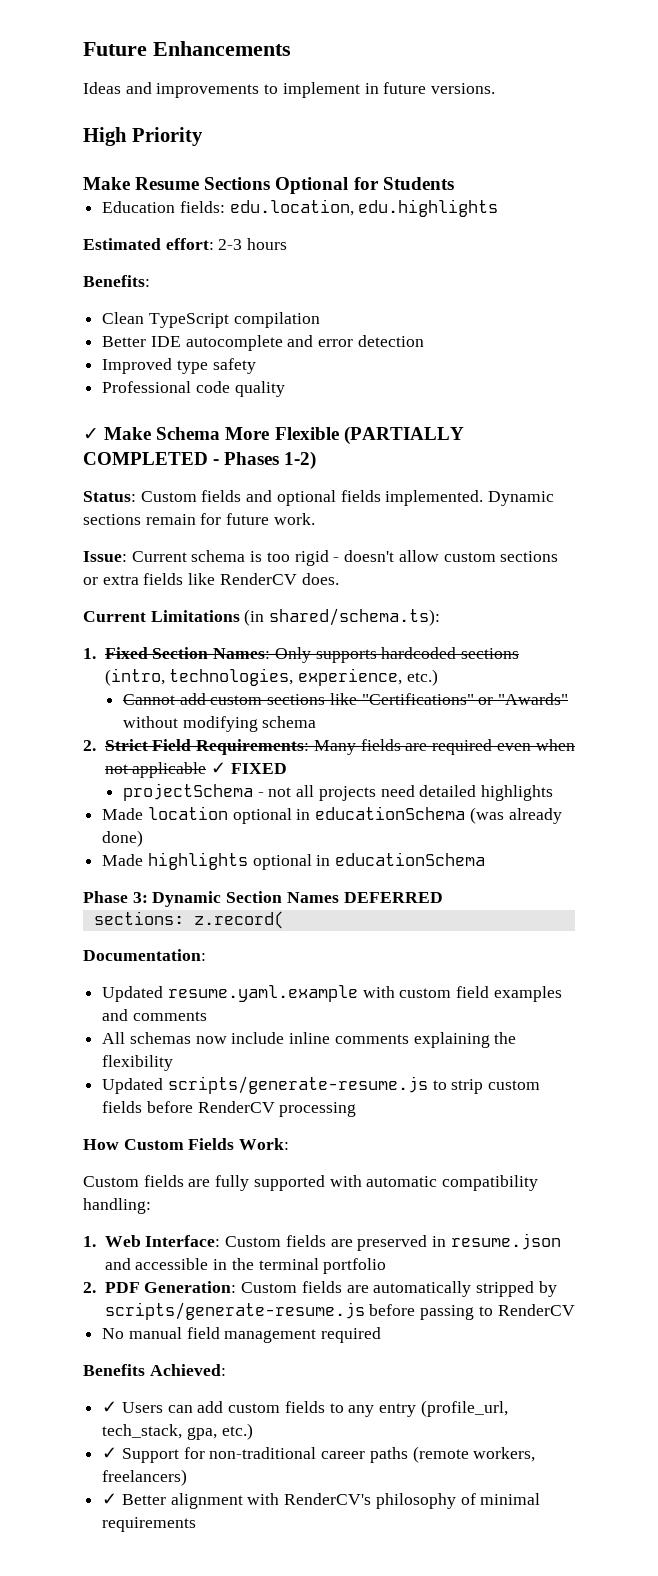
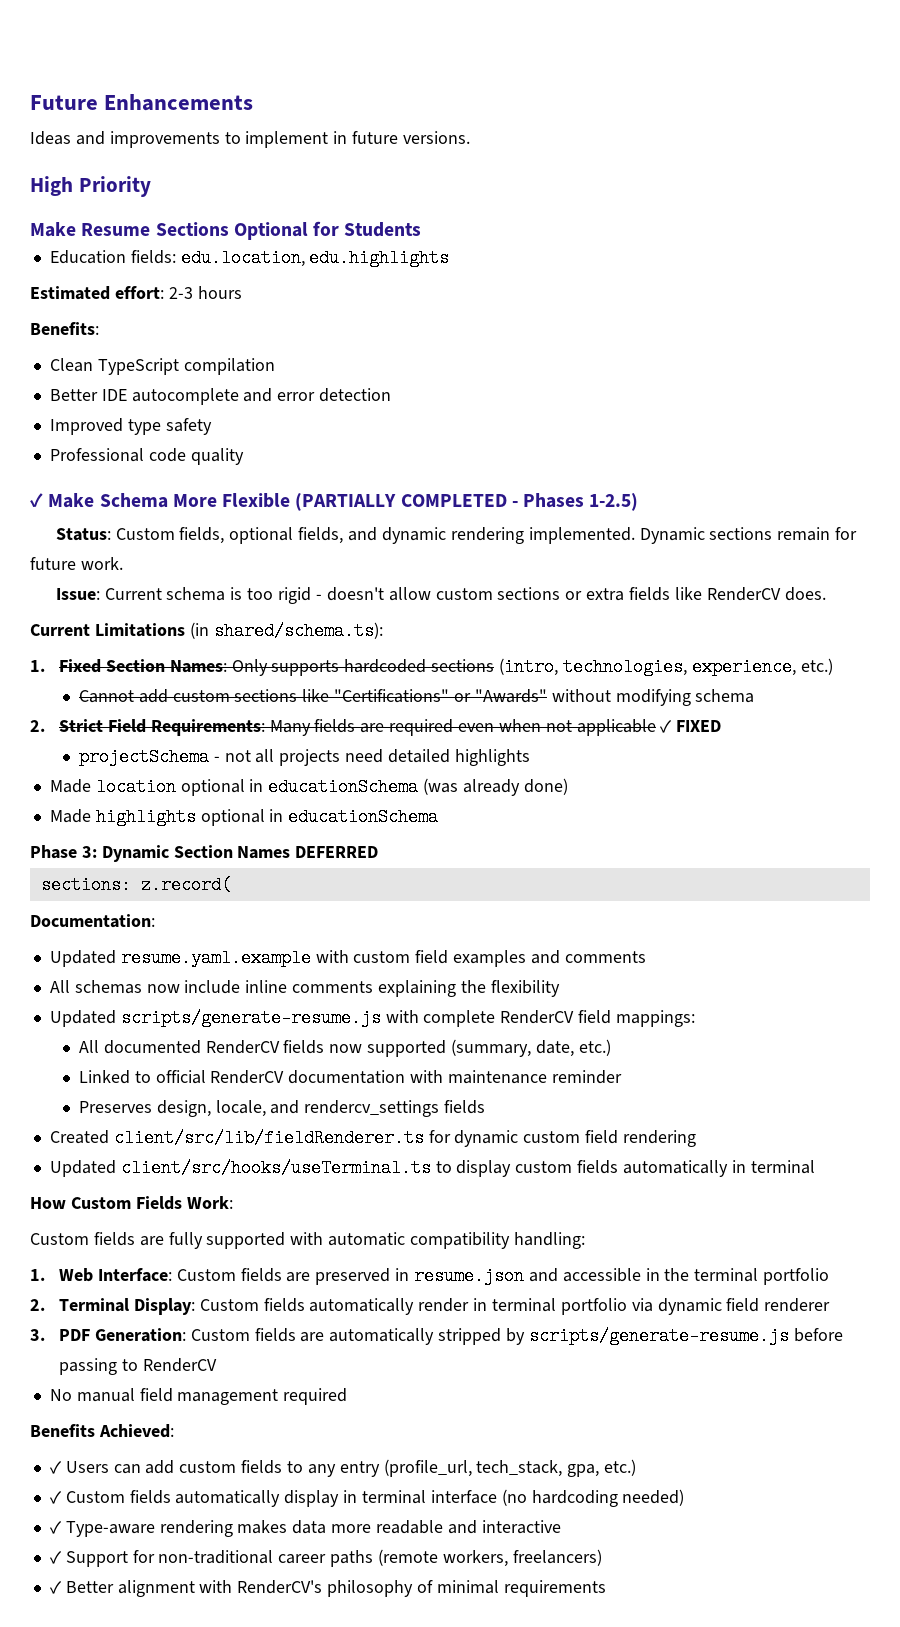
[284,451,317,470] 1-2) -> [589,493,639,511] 1-2.5)
[201,490,381,506] fields and optional fields -> [179,527,524,544] fields, optional fields, and dynamic rendering
[432,1079,541,1094] [102,1101,357,1117] to strip custom fields before RenderCV processing -> [385,1010,695,1027] [78,1039,611,1057] [78,1070,622,1084] [78,1100,486,1117] [49,1129,696,1147] [49,1159,815,1177] with complete RenderCV field mappings: // All documented RenderCV fields now supported (summary, date, etc.) // Linked to official RenderCV documentation with maintenance reminder // Preserves design, locale, and rendercv_settings fields // Created client/src/lib/fieldRenderer.ts for dynamic custom field rendering // Updated client/src/hooks/useTerminal.ts to display custom fields automatically in terminal
(96, 1287) none -> [59,1298,831,1315] [30,1329,45,1341] Terminal Display: Custom fields automatically render in terminal portfolio via dynamic field renderer // 3.
(253, 1431) none -> [49,1489,685,1507] [49,1520,561,1537] // ✓ Custom fields automatically display in terminal interface (no hardcoding needed) // ✓ Type-aware rendering makes data more readable and interactive

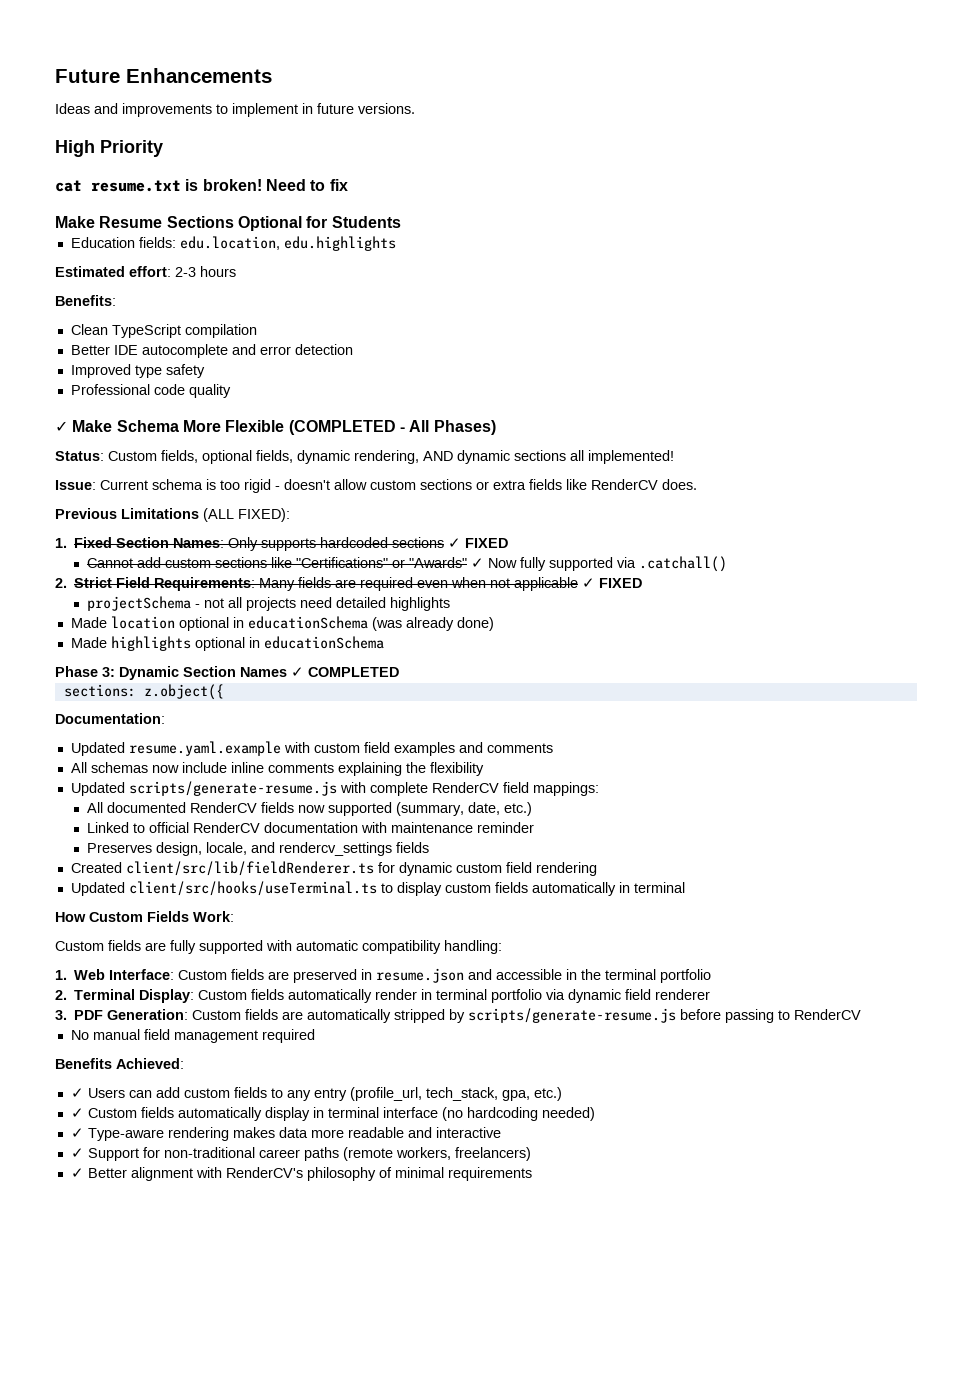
(151, 186) none -> [55,179,348,192] // cat resume.txt is broken! Need to fix
[295,493,639,511] (PARTIALLY COMPLETED - Phases 1-2.5) -> [288,420,496,435] (COMPLETED - All Phases)
[348,527,858,544] [30,557,123,570] and dynamic rendering implemented. Dynamic sections remain for future work. -> [297,450,674,464] dynamic rendering, AND dynamic sections all implemented!
[30,622,383,640] Current Limitations (in shared/schema.ts): -> [55,508,290,522] Previous Limitations (ALL FIXED):
[499,658,833,676] (intro, technologies, experience, etc.) -> [448,538,509,548] ✓ FIXED
[551,689,755,706] without modifying schema -> [471,556,728,572] ✓ Now fully supported via .catchall()
[295,846,379,858] DEFERRED -> [291,667,399,677] ✓ COMPLETED
[140,876,231,894] z.record( -> [143,684,224,700] z.object({

